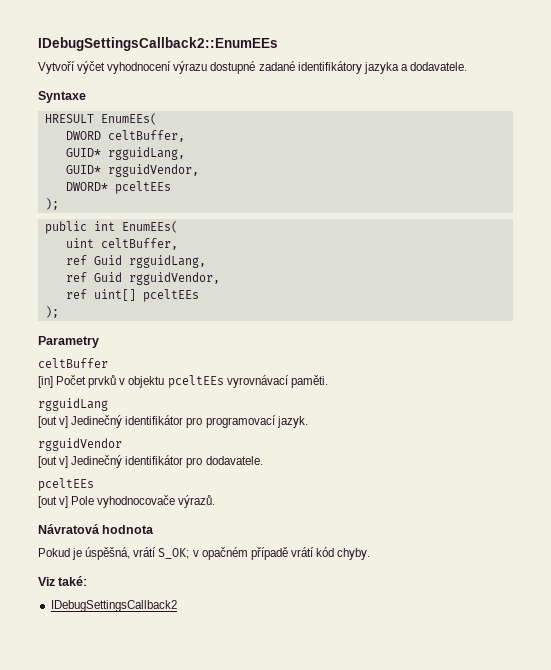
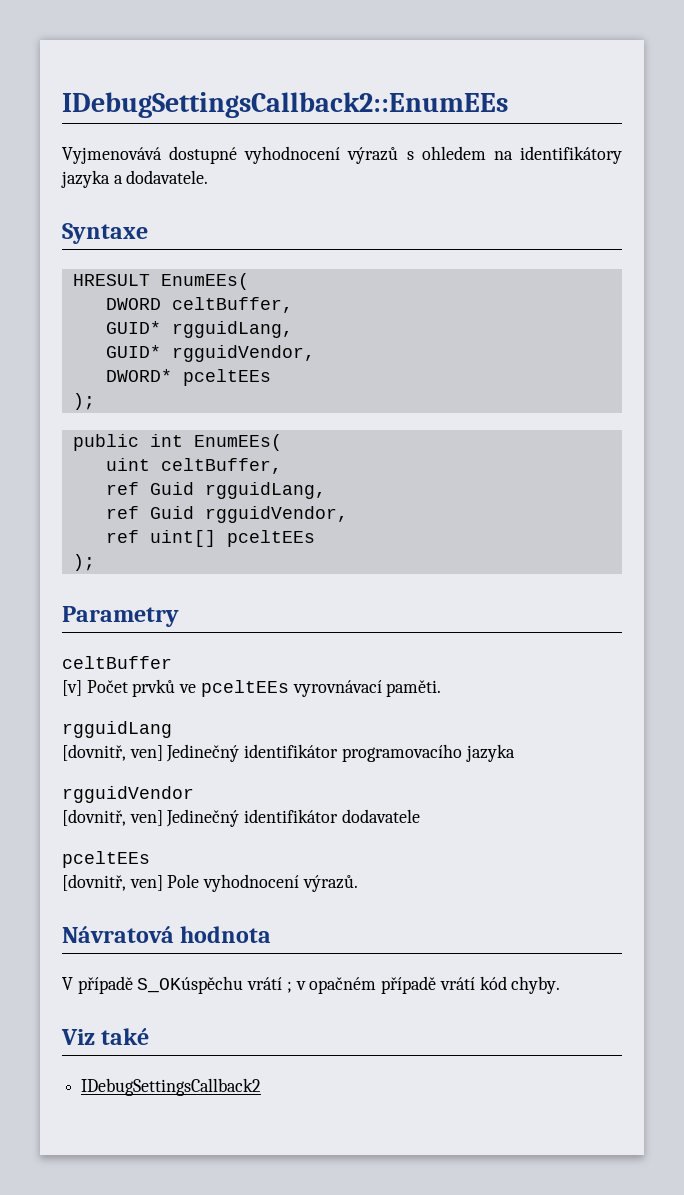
[38,61,295,74] Vytvoří výčet vyhodnocení výrazu dostupné zadané -> [62,146,513,164] Vyjmenovává dostupné vyhodnocení výrazů s ohledem na
[38,376,53,388] [in] -> [62,680,82,696] [v]
[119,376,165,388] v objektu -> [179,684,197,693] ve
[38,415,308,428] [38,438,122,451] [38,455,263,468] [38,478,94,491] [38,495,216,508] [38,524,155,534] [38,547,190,560] [out v] Jedinečný identifikátor pro programovací jazyk. // rgguidVendor // [out v] Jedinečný identifikátor pro dodavatele. // pceltEEs // [out v] Pole vyhodnocovače výrazů. // Návratová hodnota // Pokud je úspěšná, vrátí S_OK; -> [62,744,515,762] [62,786,194,803] [62,809,420,827] [62,851,150,868] [62,874,358,892] [62,926,272,943] [62,976,292,994] [dovnitř, ven] Jedinečný identifikátor programovacího jazyka // rgguidVendor // [dovnitř, ven] Jedinečný identifikátor dodavatele // pceltEEs // [dovnitř, ven] Pole vyhodnocení výrazů. // Návratová hodnota // V případě S_OKúspěchu vrátí ;
[58,576,88,586] také: -> [101,1028,150,1045] také

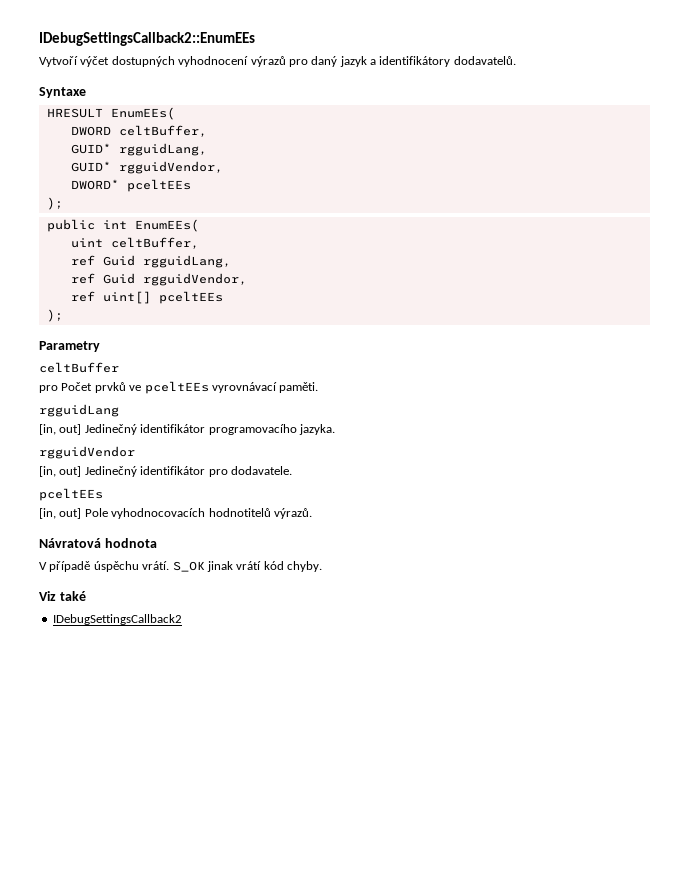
[62,146,623,164] [61,170,209,188] Vyjmenovává dostupné vyhodnocení výrazů s ohledem na identifikátory jazyka a dodavatele. -> [39,56,516,67] Vytvoří výčet dostupných vyhodnocení výrazů pro daný jazyk a identifikátory dodavatelů.
[62,680,82,696] [v] -> [39,385,58,393] pro
[62,744,163,761] [dovnitř, ven] -> [39,424,82,435] [in, out]
[465,744,515,762] jazyka -> [298,424,335,435] jazyka.
[62,809,420,827] [62,851,150,868] [62,874,300,892] [dovnitř, ven] Jedinečný identifikátor dodavatele // pceltEEs // [dovnitř, ven] Pole vyhodnocení -> [39,466,292,477] [39,488,103,501] [39,508,271,519] [in, out] Jedinečný identifikátor pro dodavatele. // pceltEEs // [in, out] Pole vyhodnocovacích hodnotitelů
[137,976,437,994] S_OKúspěchu vrátí ; v opačném případě -> [93,561,233,572] úspěchu vrátí. S_OK jinak

